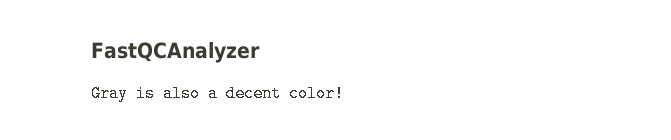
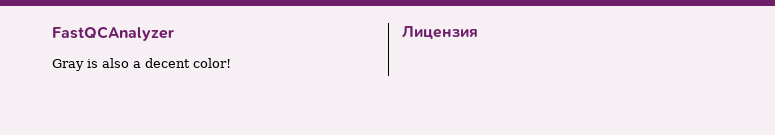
(344, 93) none -> [402,26,478,40] // Лицензия

